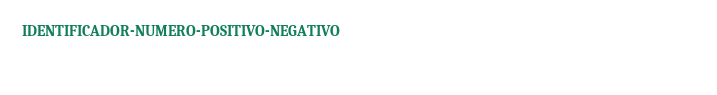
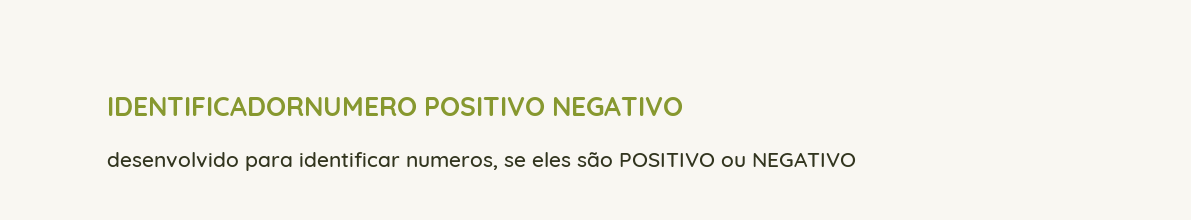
[22,25,340,36] IDENTIFICADOR-NUMERO-POSITIVO-NEGATIVO -> [107,96,684,116] [107,152,856,171] IDENTIFICADORNUMERO POSITIVO NEGATIVO // desenvolvido para identificar numeros, se eles são POSITIVO ou NEGATIVO

